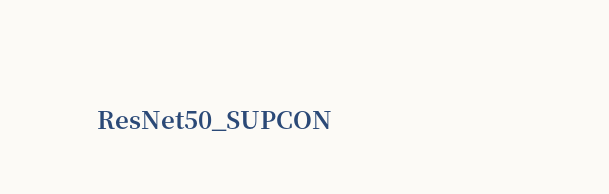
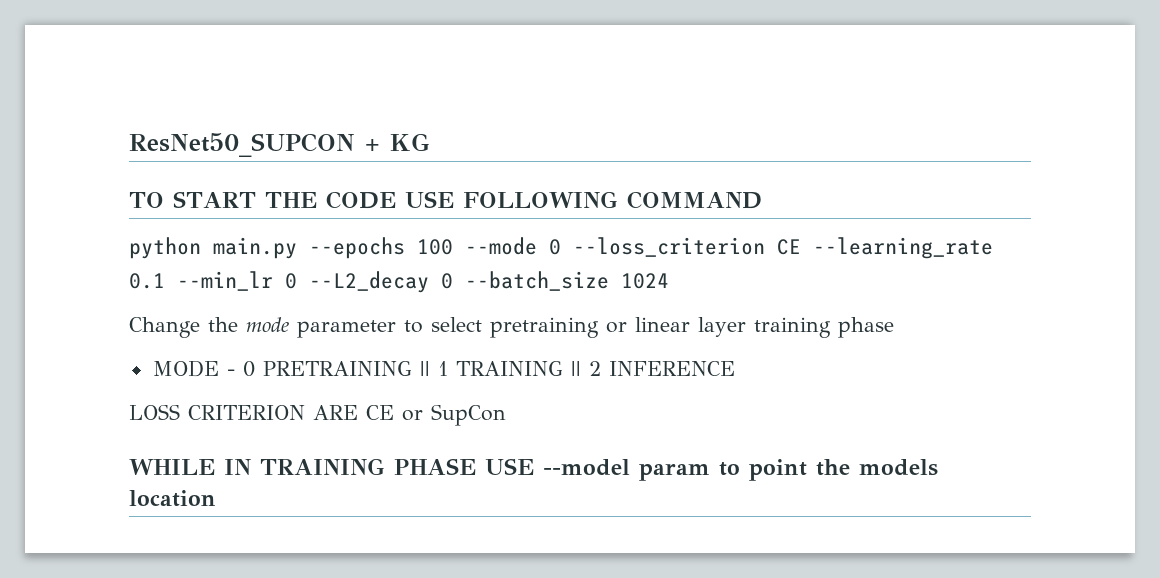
(332, 121) none -> [365,133,430,151] [129,191,762,209] [129,237,993,259] [129,271,669,293] [129,317,894,338] [152,360,735,377] [129,404,506,426] [129,458,938,481] [129,490,216,507] + KG // TO START THE CODE USE FOLLOWING COMMAND // python main.py --epochs 100 --mode 0 --loss_criterion CE --learning_rate 0.1 --min_lr 0 --L2_decay 0 --batch_size 1024 // Change the mode parameter to select pretraining or linear layer training phase // MODE - 0 PRETRAINING || 1 TRAINING || 2 INFERENCE // LOSS CRITERION ARE CE or SupCon // WHILE IN TRAINING PHASE USE --model param to point the models location

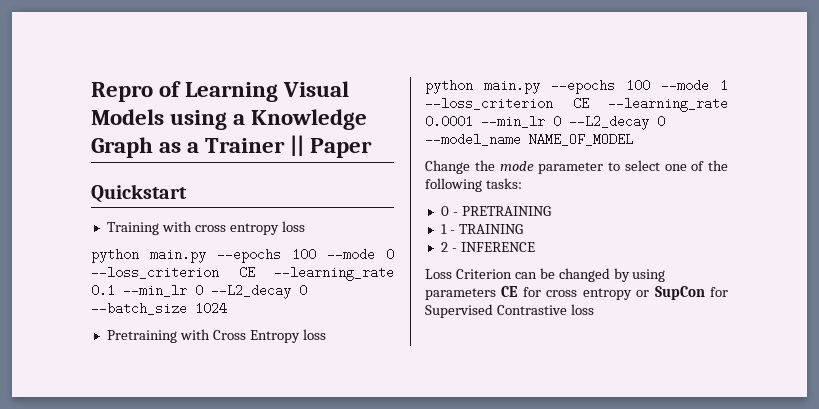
[129,133,430,157] [129,191,762,209] ResNet50_SUPCON + KG // TO START THE CODE USE FOLLOWING COMMAND -> [91,81,350,102] [91,109,368,130] [91,135,373,158] [91,184,187,203] [106,221,305,235] Repro of Learning Visual Models using a Knowledge Graph as a Trainer || Paper // Quickstart // Training with cross entropy loss
(669, 281) none -> [106,329,326,343] [425,79,728,94] [425,97,728,112] [425,115,665,130] [425,133,633,146] // Pretraining with Cross Entropy loss // python main.py --epochs 100 --mode 1 --loss_criterion CE --learning_rate 0.0001 --min_lr 0 --L2_decay 0 --model_name NAME_OF_MODEL
[490,317,894,338] [152,360,255,377] pretraining or linear layer training phase // MODE - 0 -> [664,160,728,171] [425,178,522,192] [440,206,458,216] one of the following tasks: // 0 -
[419,361,601,376] || 1 TRAINING || 2 -> [440,224,523,234] [440,242,457,252] // 1 - TRAINING // 2 -
[129,404,506,426] [129,458,938,481] [129,490,216,507] LOSS CRITERION ARE CE or SupCon // WHILE IN TRAINING PHASE USE --model param to point the models location -> [425,268,666,282] [425,286,728,300] [425,304,594,318] Loss Criterion can be changed by using parameters CE for cross entropy or SupCon for Supervised Contrastive loss

